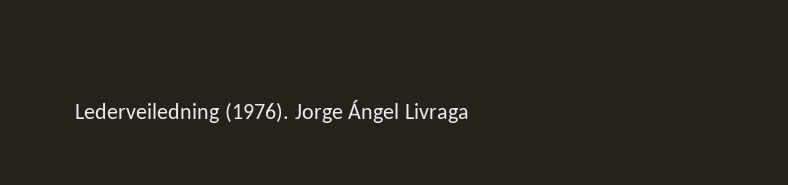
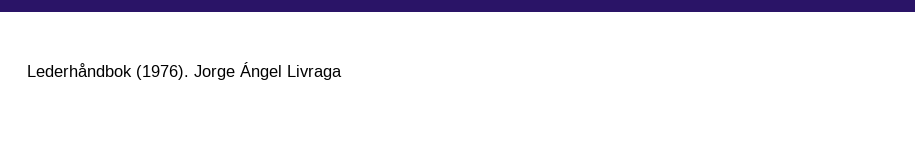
[75,103,219,123] Lederveiledning -> [27,63,132,77] Lederhåndbok

